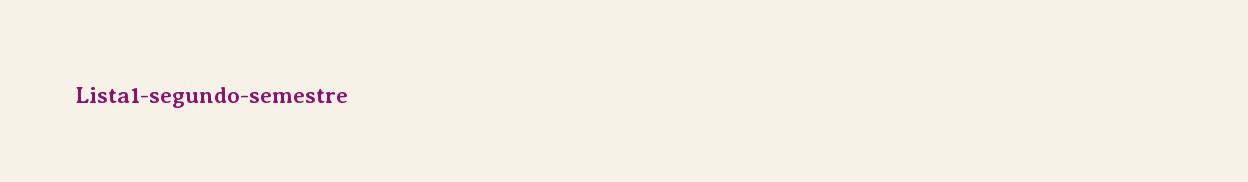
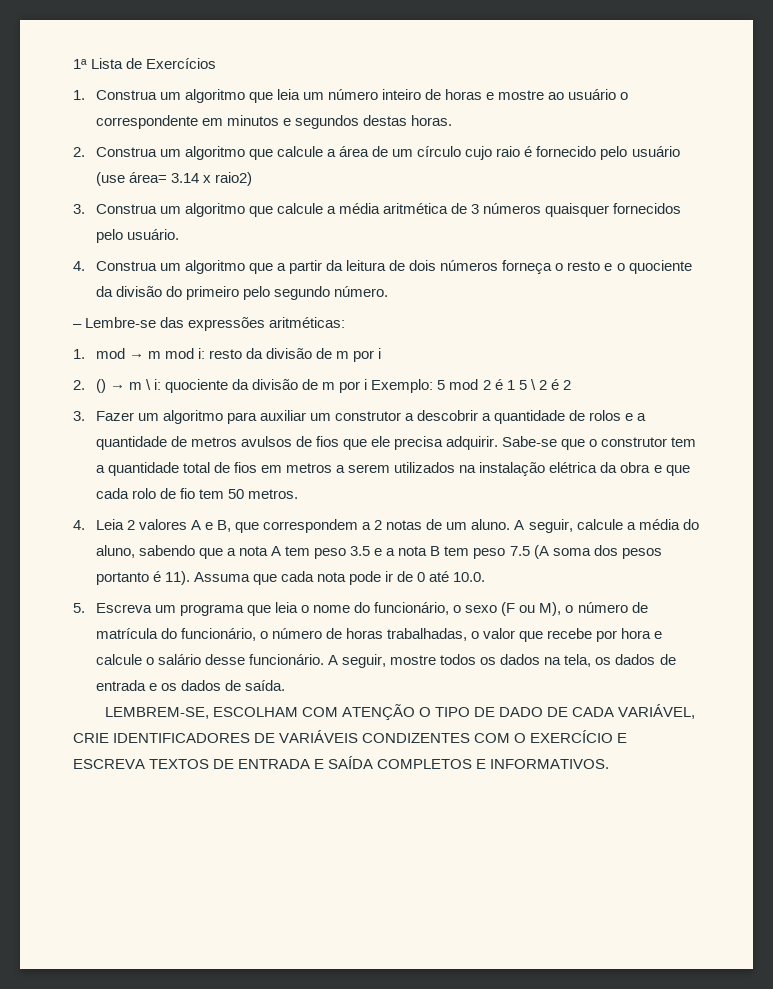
[75,87,348,108] Lista1-segundo-semestre -> [73,58,217,69] [73,89,629,103] [95,115,453,129] [73,146,680,160] [95,172,252,186] [73,203,682,217] [95,229,179,243] [73,260,692,274] [95,286,389,300] [73,317,346,331] [73,348,382,362] [73,379,571,393] [73,410,647,424] [95,436,697,450] [95,462,690,476] [95,488,299,499] [73,519,699,533] [95,545,662,559] [95,571,486,585] [73,602,648,616] [95,628,663,642] [95,654,676,668] [95,680,286,691] [104,704,696,720] [73,730,628,743] [73,756,610,769] 1ª Lista de Exercícios // 1. Construa um algoritmo que leia um número inteiro de horas e mostre ao usuário o correspondente em minutos e segundos destas horas. // 2. Construa um algoritmo que calcule a área de um círculo cujo raio é fornecido pelo usuário (use área= 3.14 x raio2) // 3. Construa um algoritmo que calcule a média aritmética de 3 números quaisquer fornecidos pelo usuário. // 4. Construa um algoritmo que a partir da leitura de dois números forneça o resto e o quociente da divisão do primeiro pelo segundo número. // – Lembre-se das expressões aritméticas: // 1. mod → m mod i: resto da divisão de m por i // 2. () → m \ i: quociente da divisão de m por i Exemplo: 5 mod 2 é 1 5 \ 2 é 2 // 3. Fazer um algoritmo para auxiliar um construtor a descobrir a quantidade de rolos e a quantidade de metros avulsos de fios que ele precisa adquirir. Sabe-se que o construtor tem a quantidade total de fios em metros a serem utilizados na instalação elétrica da obra e que cada rolo de fio tem 50 metros. // 4. Leia 2 valores A e B, que correspondem a 2 notas de um aluno. A seguir, calcule a média do aluno, sabendo que a nota A tem peso 3.5 e a nota B tem peso 7.5 (A soma dos pesos portanto é 11). Assuma que cada nota pode ir de 0 até 10.0. // 5. Escreva um programa que leia o nome do funcionário, o sexo (F ou M), o número de matrícula do funcionário, o número de horas trabalhadas, o valor que recebe por hora e calcule o salário desse funcionário. A seguir, mostre todos os dados na tela, os dados de entrada e os dados de saída. // LEMBREM-SE, ESCOLHAM COM ATENÇÃO O TIPO DE DADO DE CADA VARIÁVEL, CRIE IDENTIFICADORES DE VARIÁVEIS CONDIZENTES COM O EXERCÍCIO E ESCREVA TEXTOS DE ENTRADA E SAÍDA COMPLETOS E INFORMATIVOS.

